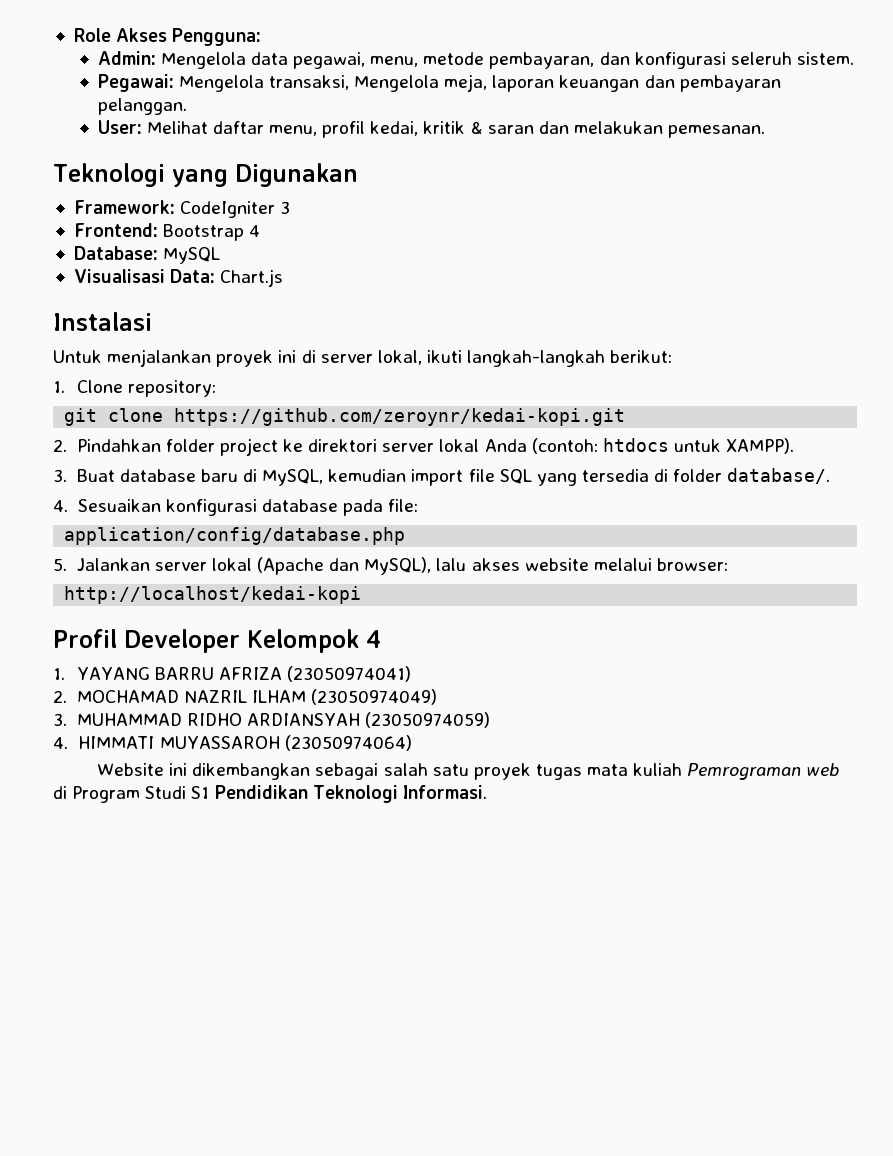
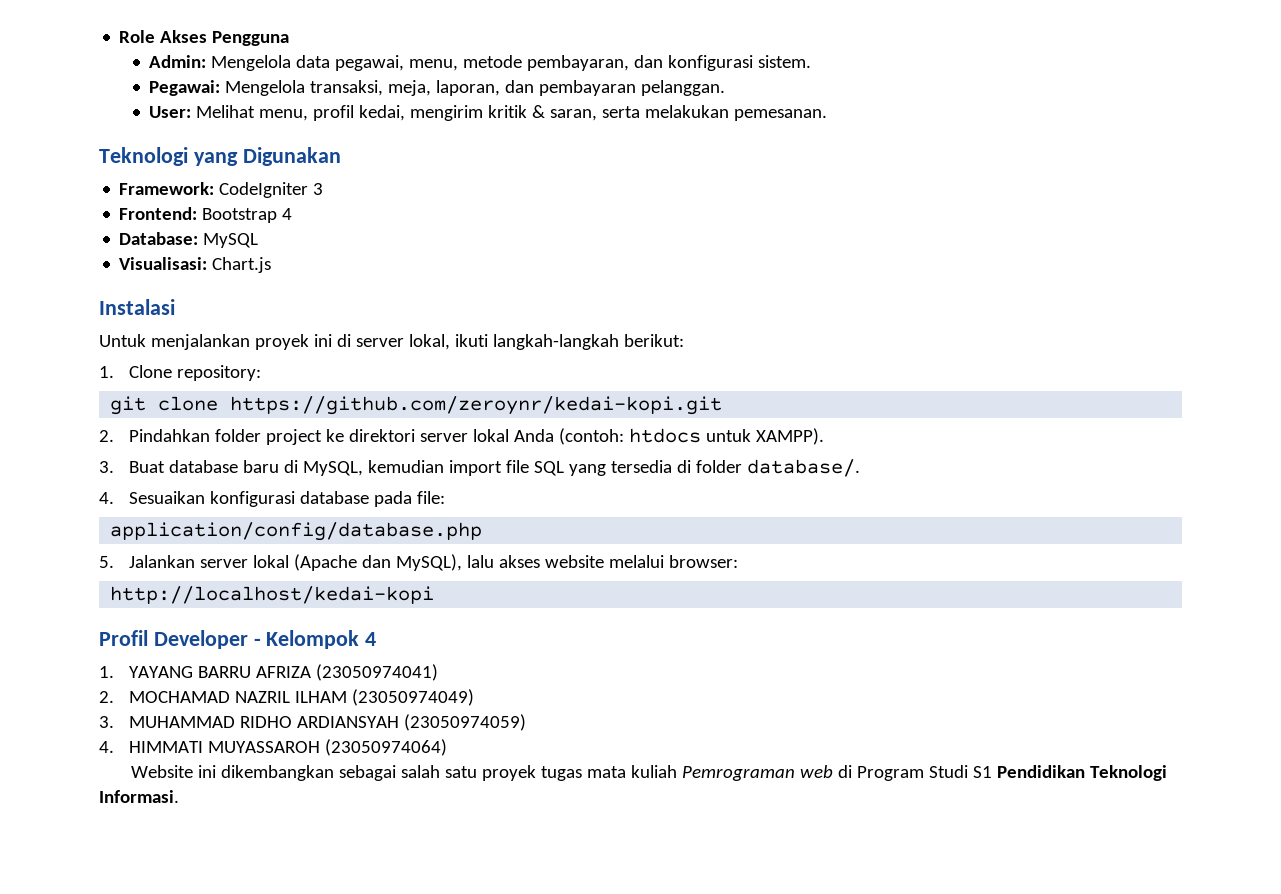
[172,28,262,46] Pengguna: -> [212,31,290,46] Pengguna
[730,52,792,65] seleruh -> (754, 63) none
[353,74,640,92] Mengelola meja, laporan keuangan -> [388,80,501,96] meja, laporan,
[212,121,264,134] daftar -> (256, 111) none
(419, 128) none -> [410,105,484,121] mengirim
[487,121,569,134] saran dan -> [550,106,641,121] saran, serta
[73,269,216,283] Visualisasi Data: -> [119,257,208,270] Visualisasi:
(240, 641) none -> [253,638,261,646] -

